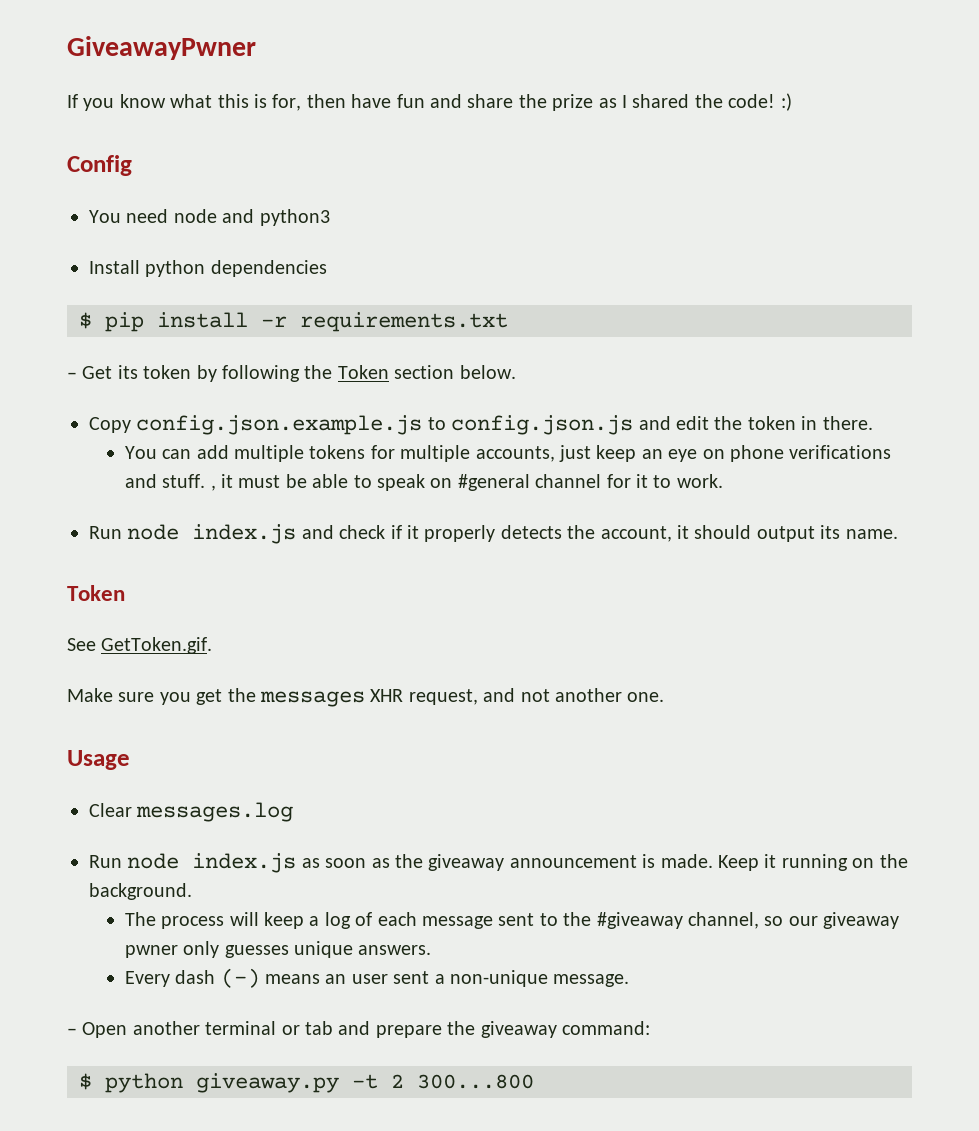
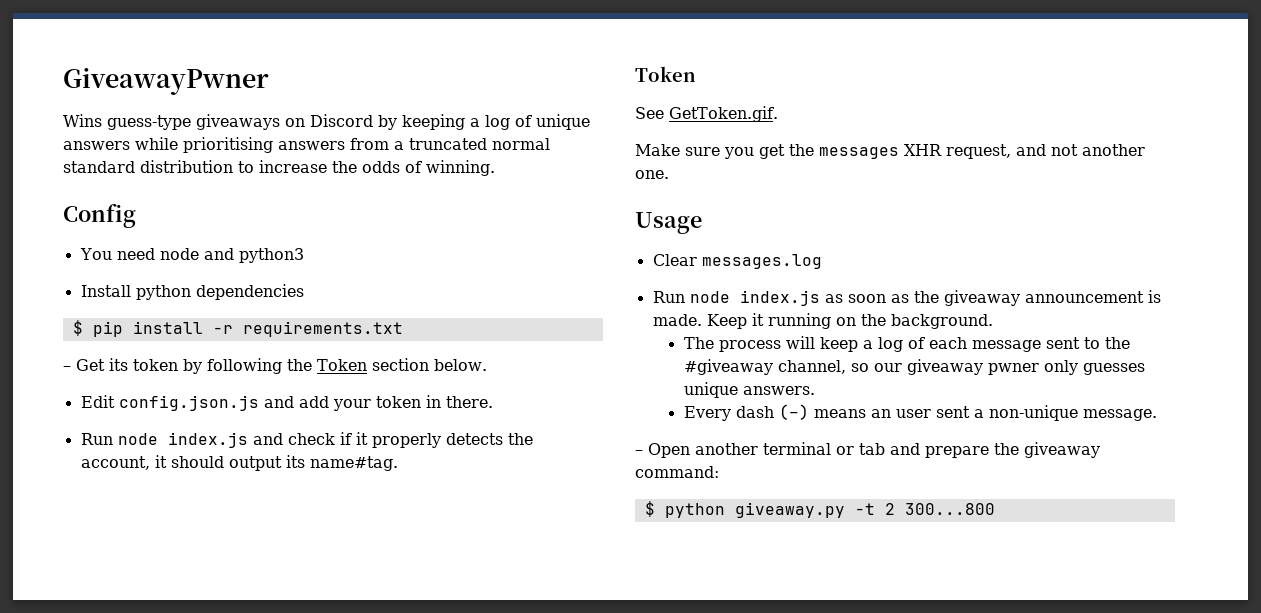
[67,93,792,111] If you know what this is for, then have fun and share the prize as I shared the code! :) -> [63,114,590,130] [63,137,550,153] [63,160,495,176] Wins guess-type giveaways on Discord by keeping a log of unique answers while prioritising answers from a truncated normal standard distribution to increase the odds of winning.
[89,415,873,435] [124,445,892,462] [124,474,723,491] Copy config.json.example.js to config.json.js and edit the token in there. // You can add multiple tokens for multiple accounts, just keep an eye on phone verifications and stuff. , it must be able to speak on #general channel for it to work. -> [80,395,493,411] Edit config.json.js and add your token in there.
[845,529,898,539] name. -> [309,456,398,471] name#tag.

